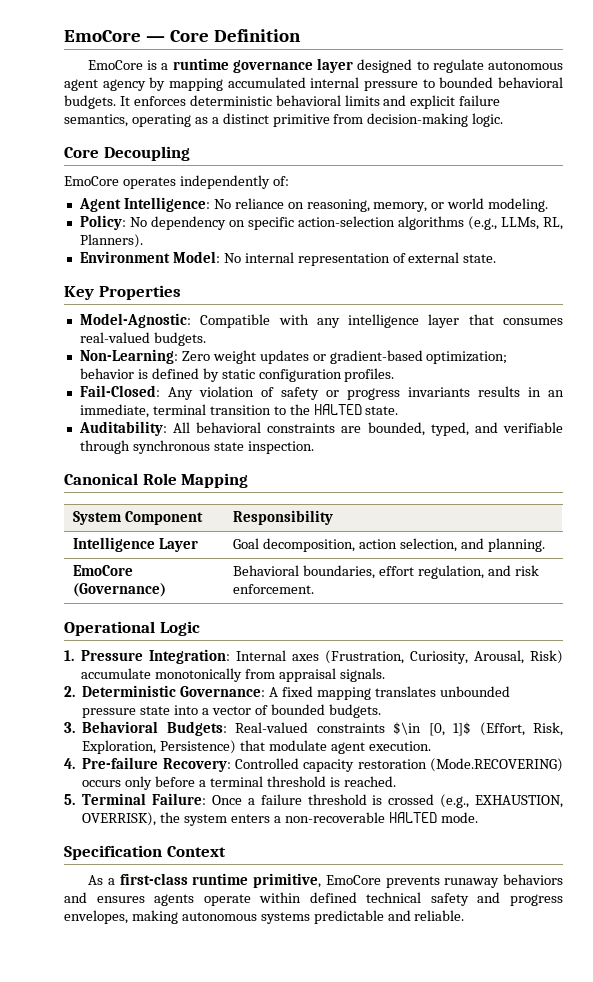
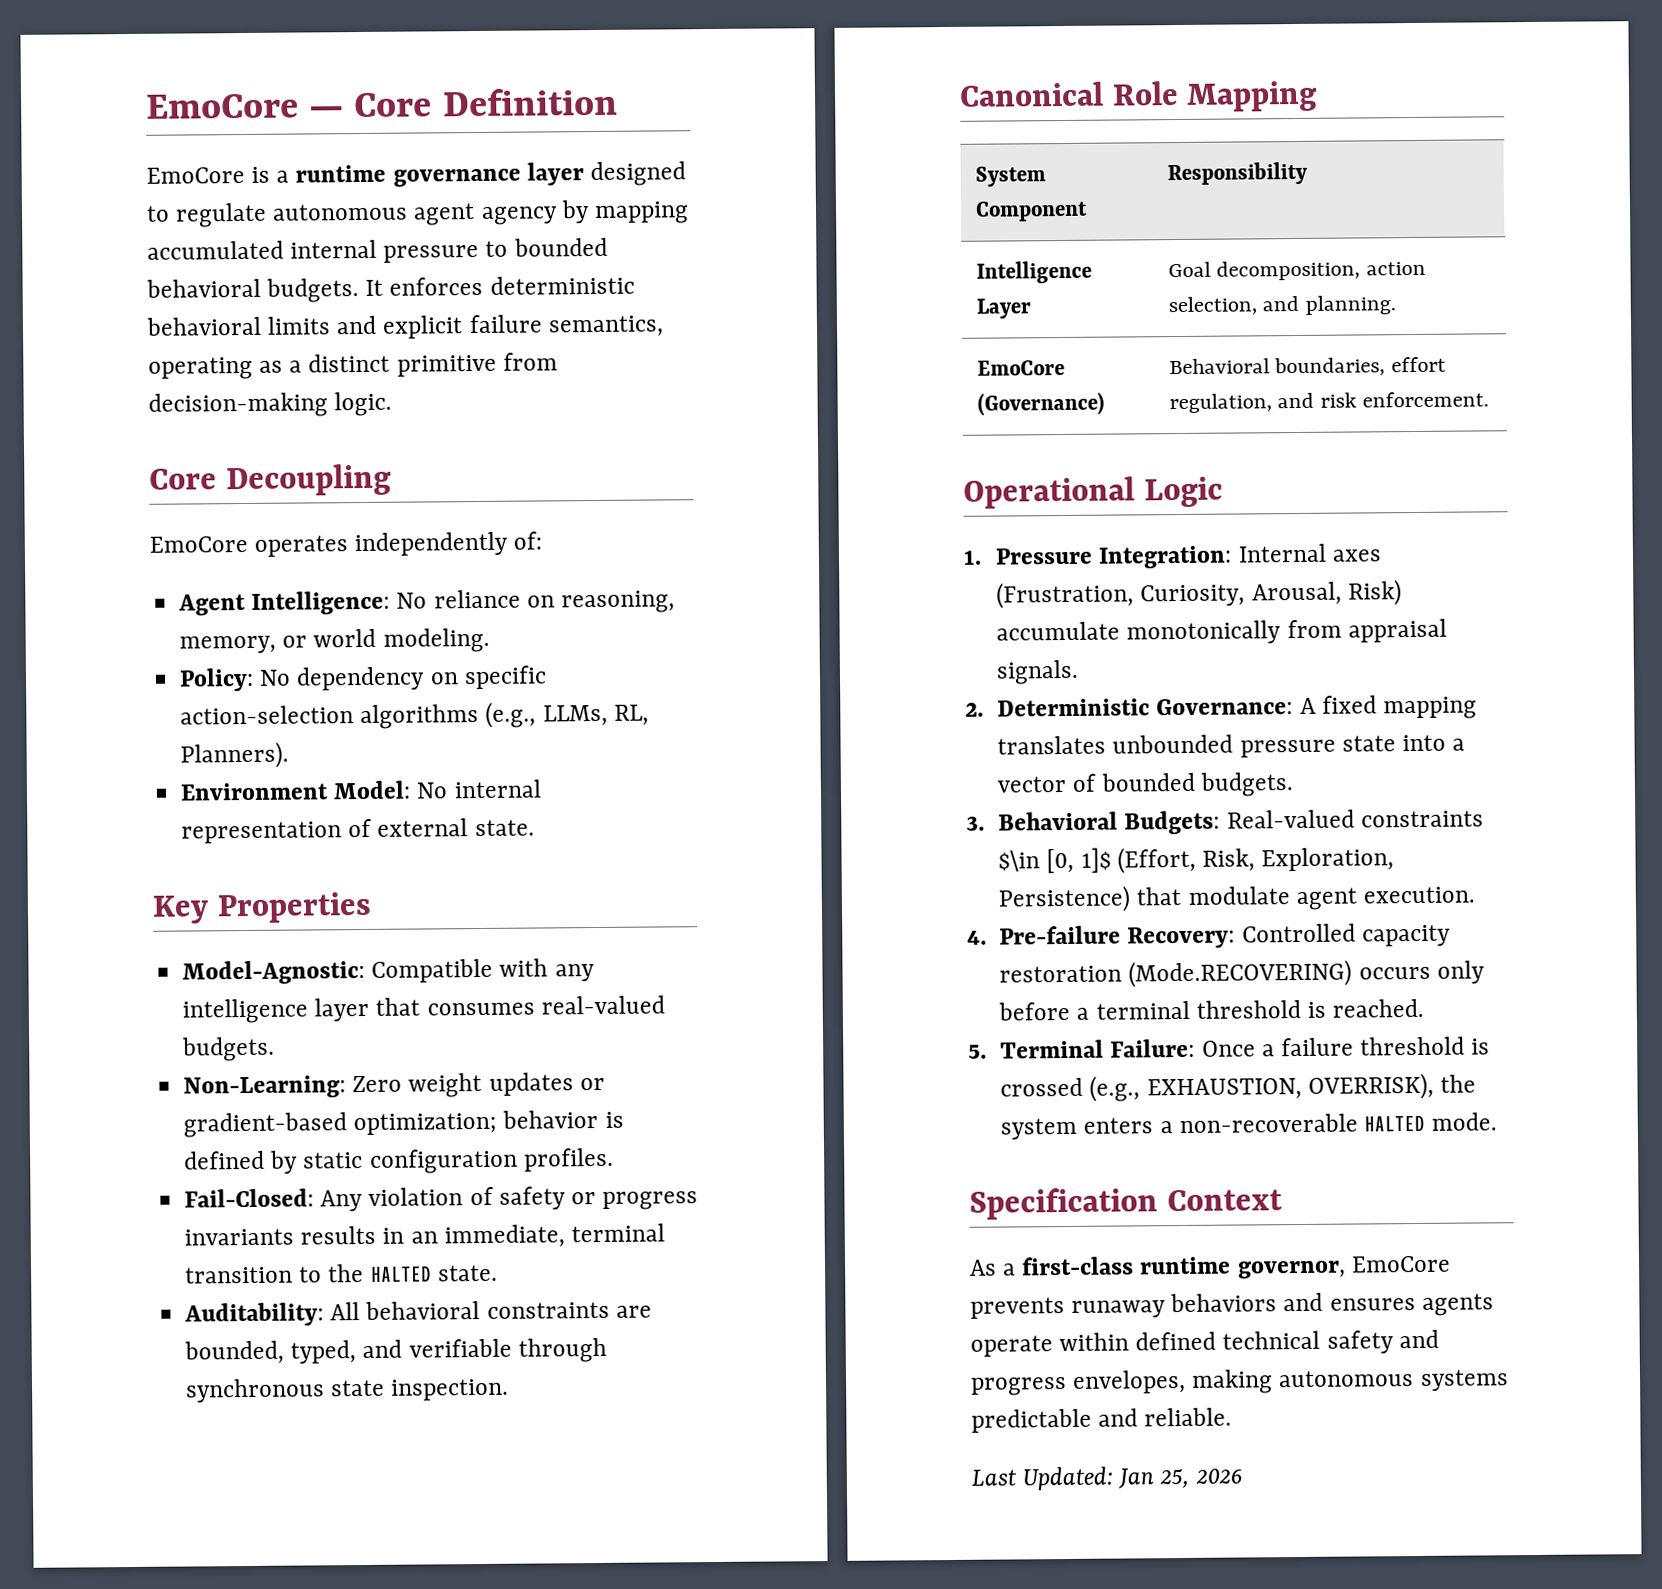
[253,873,322,888] primitive, -> [1237,1260,1346,1279] governor,
(465, 915) none -> [971,1466,1243,1491] // Last Updated: Jan 25, 2026

